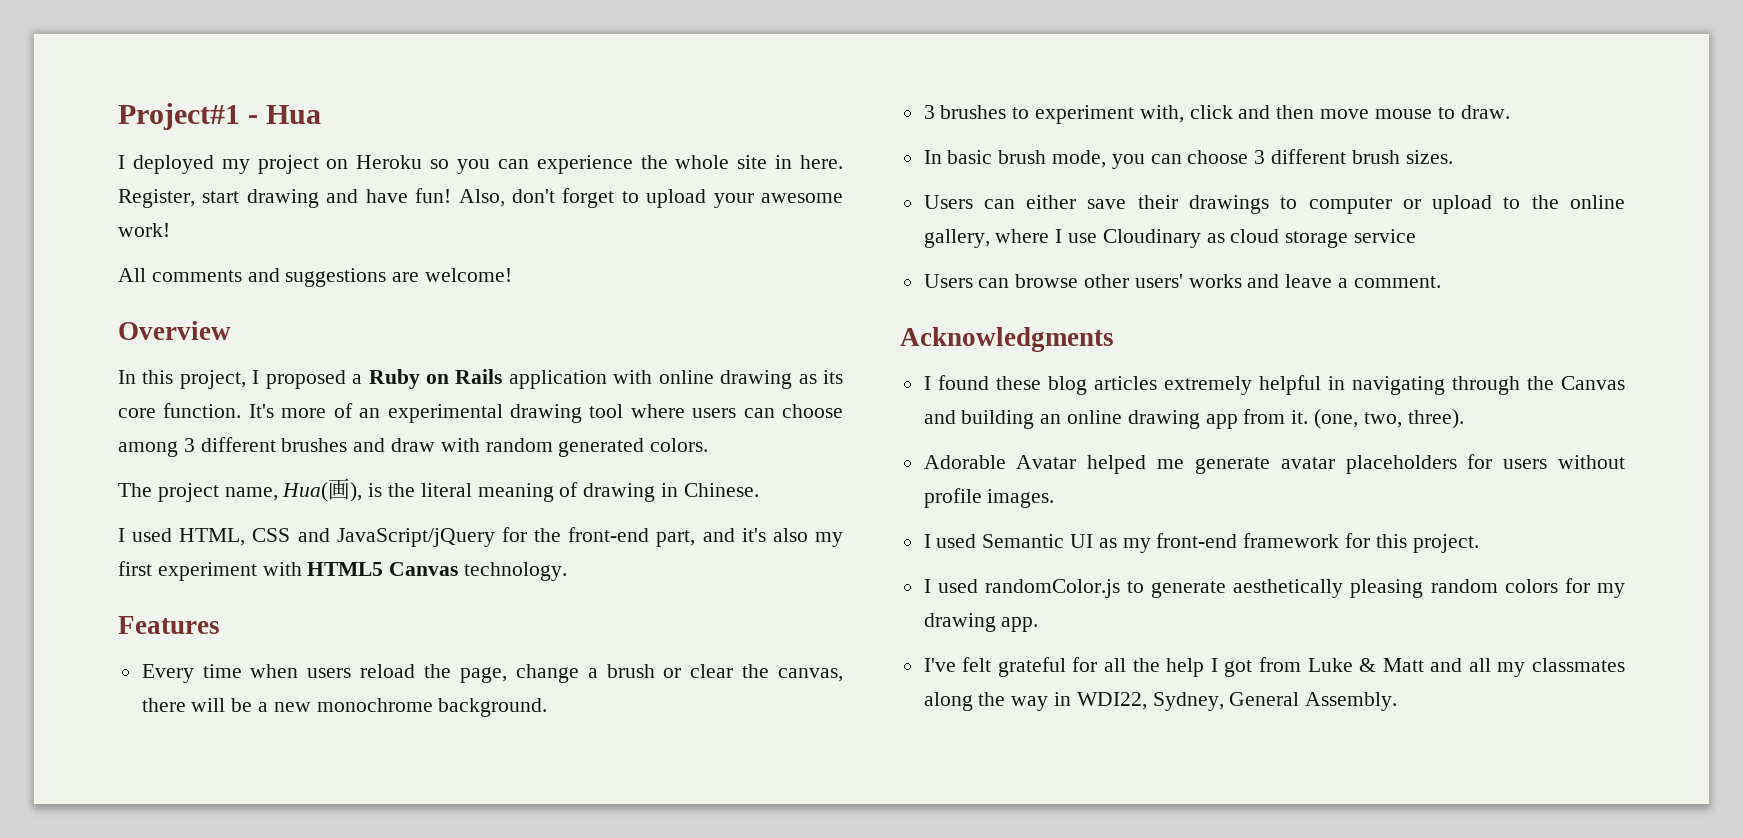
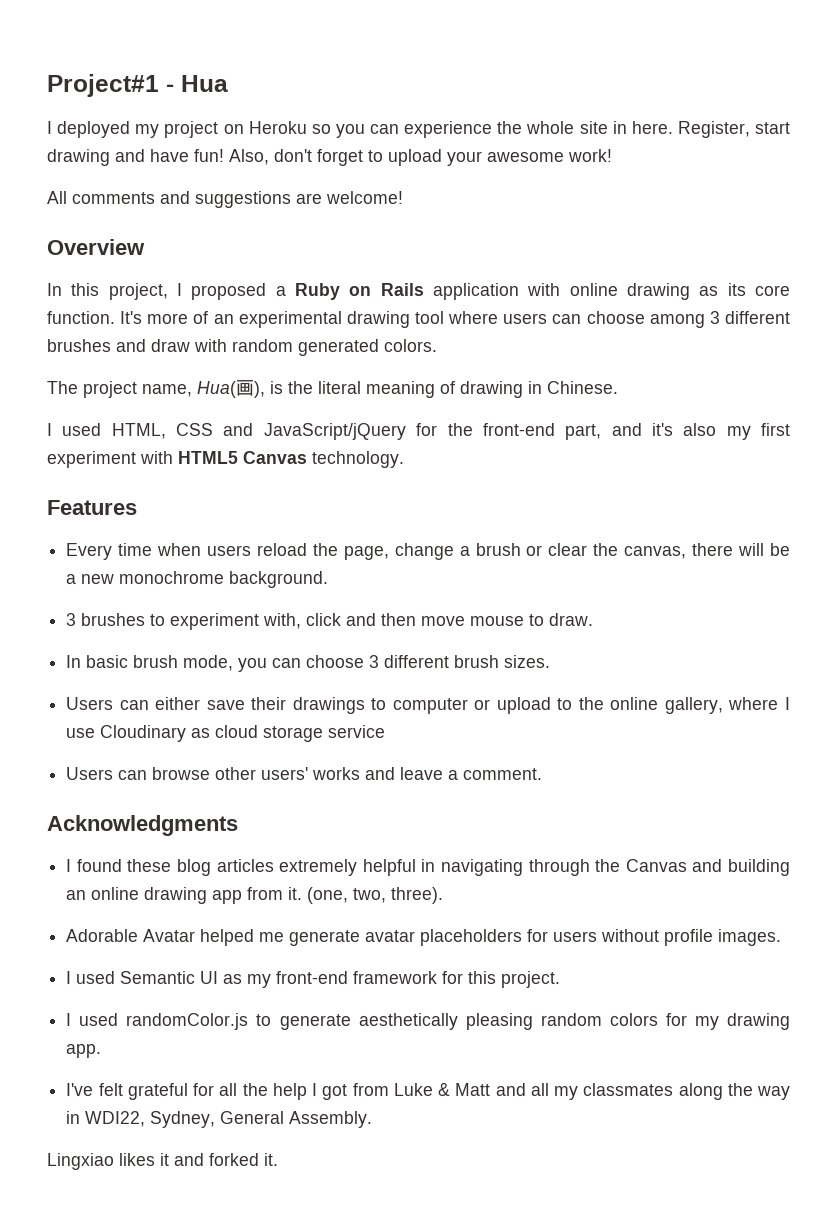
(1398, 701) none -> [47,1153,278,1170] // Lingxiao likes it and forked it.

